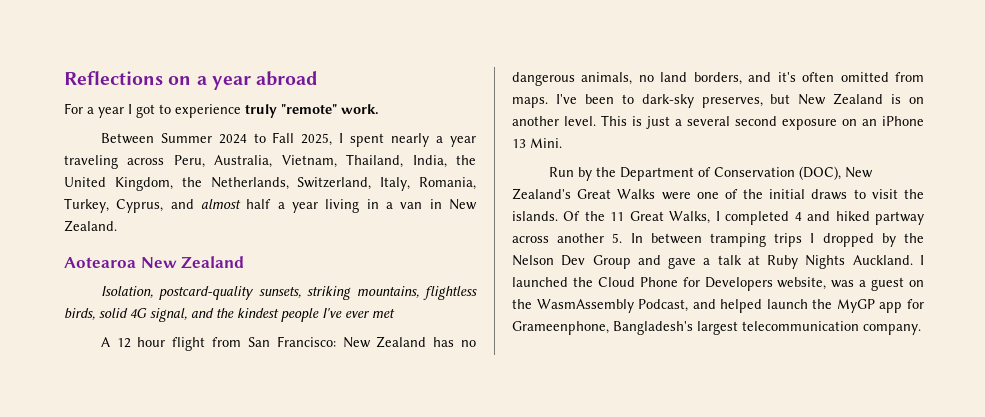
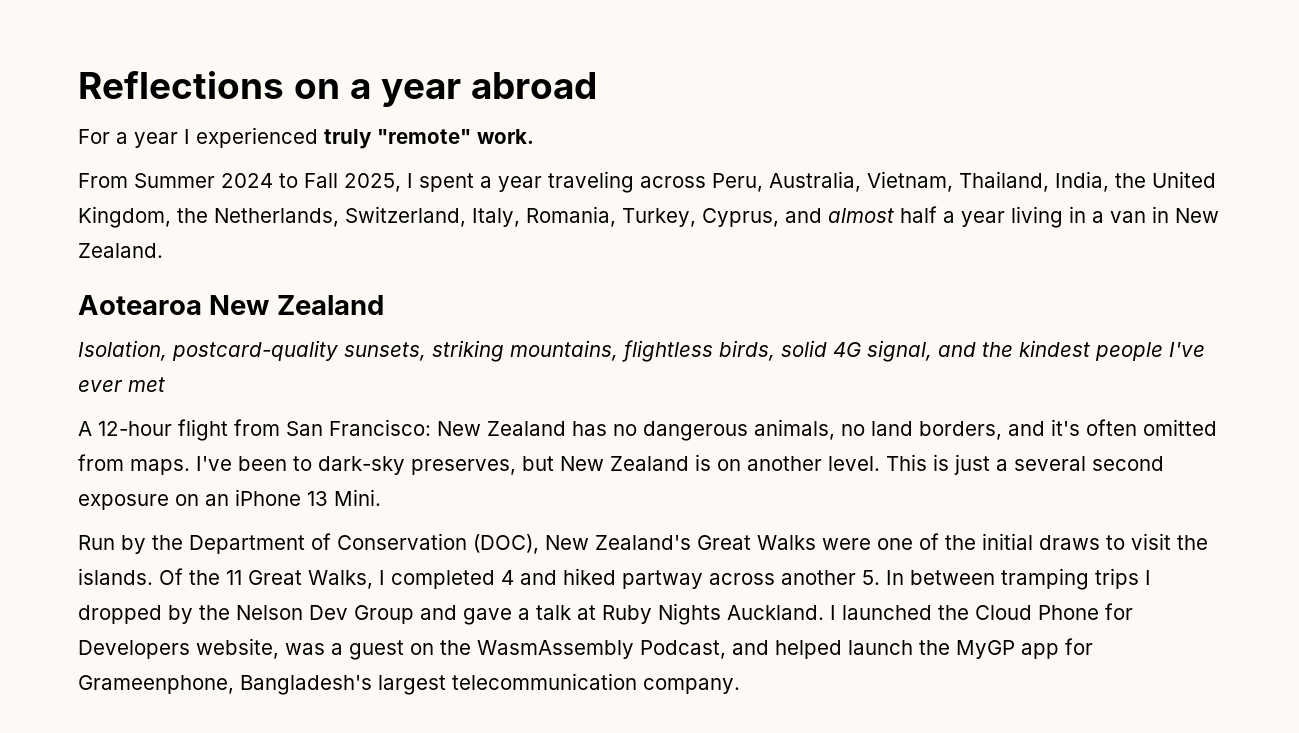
[136,104,241,118] got to experience -> [196,127,318,148] experienced
[100,133,154,144] Between -> [78,173,128,188] From
[391,133,430,147] nearly -> (474, 182) none
[116,337,166,348] 12 hour -> [98,421,172,436] 12-hour

